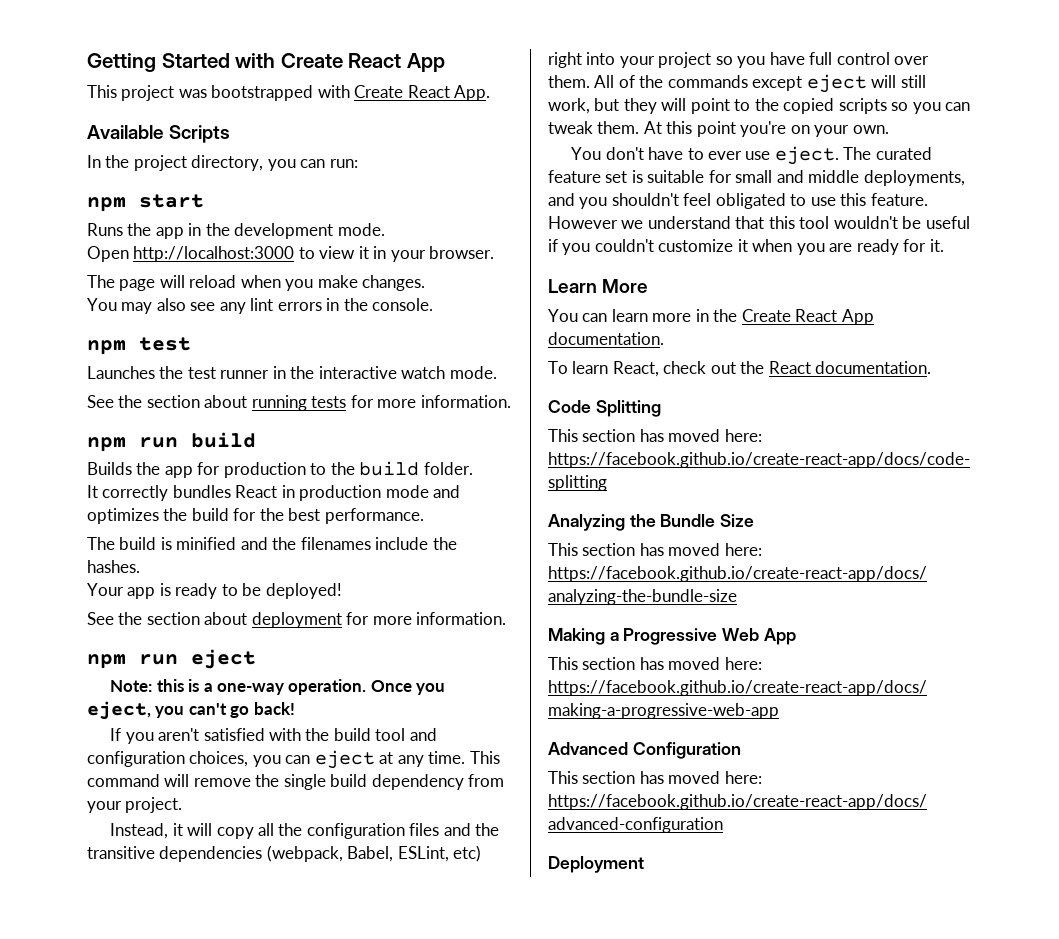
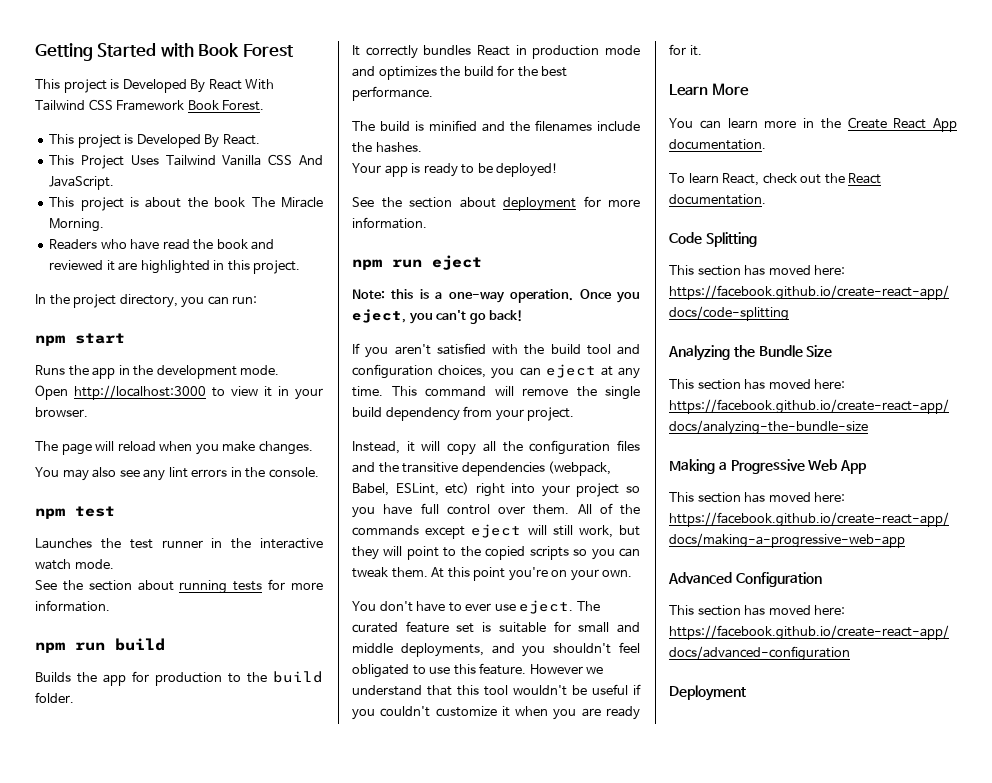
[280,53,445,72] [87,85,491,101] [87,125,231,143] Create React App // This project was bootstrapped with Create React App. // Available Scripts -> [198,43,294,57] [35,79,275,93] [35,99,265,111] [49,134,260,148] [49,154,323,169] [49,176,115,190] [49,197,323,211] [49,218,105,232] [49,239,275,250] [49,260,301,274] Book Forest // This project is Developed By React With Tailwind CSS Framework Book Forest. // This project is Developed By React. // This Project Uses Tailwind Vanilla CSS And JavaScript. // This project is about the book The Miracle Morning. // Readers who have read the book and reviewed it are highlighted in this project.

